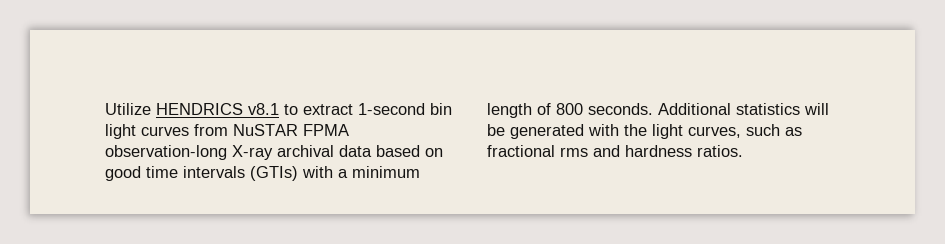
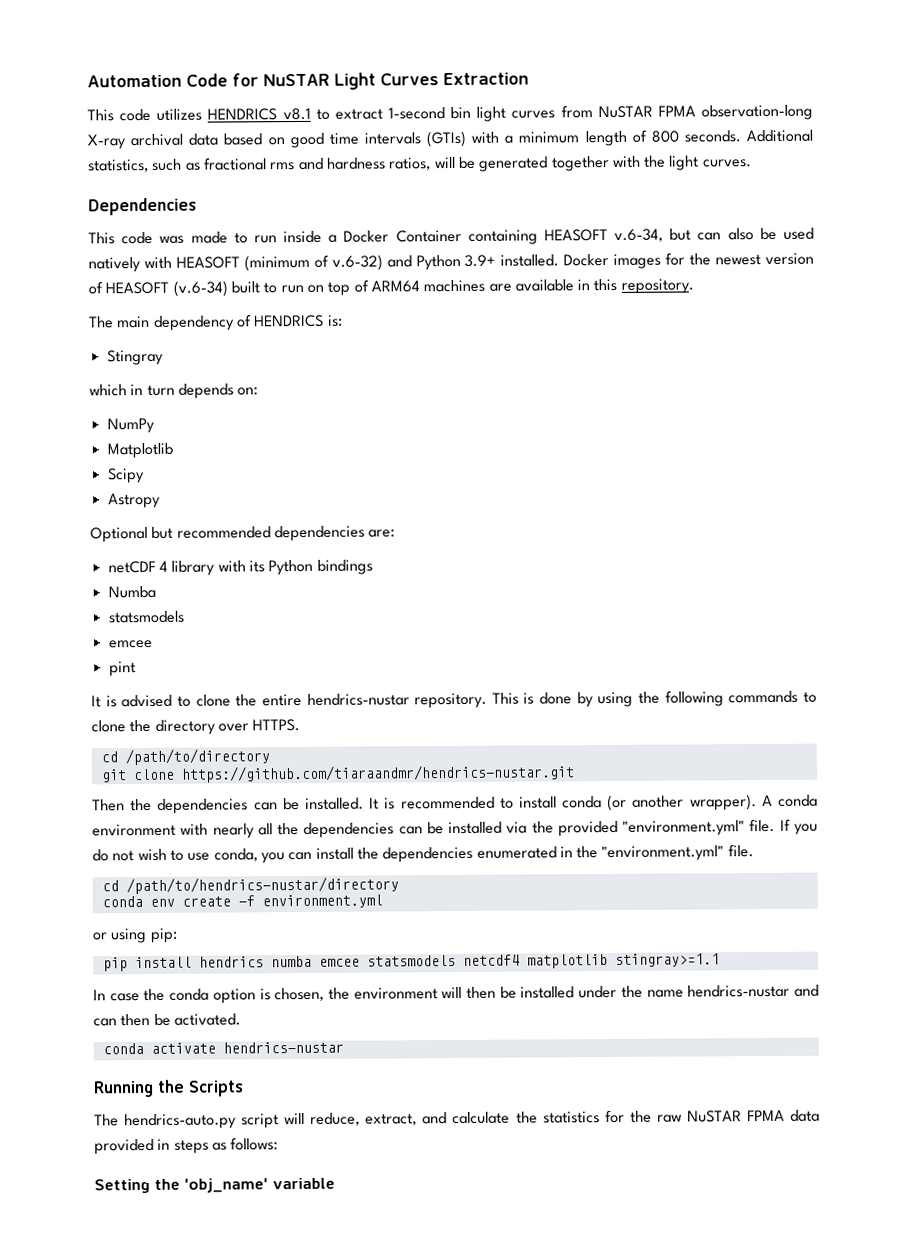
[105,103,151,115] Utilize -> [87,72,529,90] [87,108,203,122] Automation Code for NuSTAR Light Curves Extraction // This code utilizes
[736,103,829,115] [487,124,741,139] statistics will be generated with the light curves, -> [88,158,149,173] statistics,
[697,145,743,157] ratios. -> [389,155,752,172] [88,197,197,216] [88,227,814,245] [88,252,815,273] [88,278,694,297] [89,314,343,331] [106,349,164,366] [89,383,259,399] [106,417,155,434] [106,442,173,459] [107,467,145,484] [107,492,161,509] [90,525,396,543] [107,559,373,576] [107,585,156,599] [107,610,185,624] [108,639,153,649] [108,661,136,677] [91,690,817,709] [91,718,301,735] [100,748,270,766] [100,764,575,783] [92,794,818,814] [92,818,818,839] [92,844,754,864] [101,876,399,895] [101,894,383,909] [93,927,178,944] [102,953,720,972] [93,984,820,1004] [93,1013,241,1027] [102,1041,344,1055] [93,1079,244,1098] [94,1109,821,1130] [94,1137,279,1155] [94,1177,335,1194] ratios, will be generated together with the light curves. // Dependencies // This code was made to run inside a Docker Container containing HEASOFT v.6-34, but can also be used natively with HEASOFT (minimum of v.6-32) and Python 3.9+ installed. Docker images for the newest version of HEASOFT (v.6-34) built to run on top of ARM64 machines are available in this repository. // The main dependency of HENDRICS is: // Stingray // which in turn depends on: // NumPy // Matplotlib // Scipy // Astropy // Optional but recommended dependencies are: // netCDF 4 library with its Python bindings // Numba // statsmodels // emcee // pint // It is advised to clone the entire hendrics-nustar repository. This is done by using the following commands to clone the directory over HTTPS. // cd /path/to/directory // git clone https://github.com/tiaraandmr/hendrics-nustar.git // Then the dependencies can be installed. It is recommended to install conda (or another wrapper). A conda environment with nearly all the dependencies can be installed via the provided "environment.yml" file. If you do not wish to use conda, you can install the dependencies enumerated in the "environment.yml" file. // cd /path/to/hendrics-nustar/directory // conda env create -f environment.yml // or using pip: // pip install hendrics numba emcee statsmodels netcdf4 matplotlib stingray>=1.1 // In case the conda option is chosen, the environment will then be installed under the name hendrics-nustar and can then be activated. // conda activate hendrics-nustar // Running the Scripts // The hendrics-auto.py script will reduce, extract, and calculate the statistics for the raw NuSTAR FPMA data provided in steps as follows: // Setting the 'obj_name' variable

